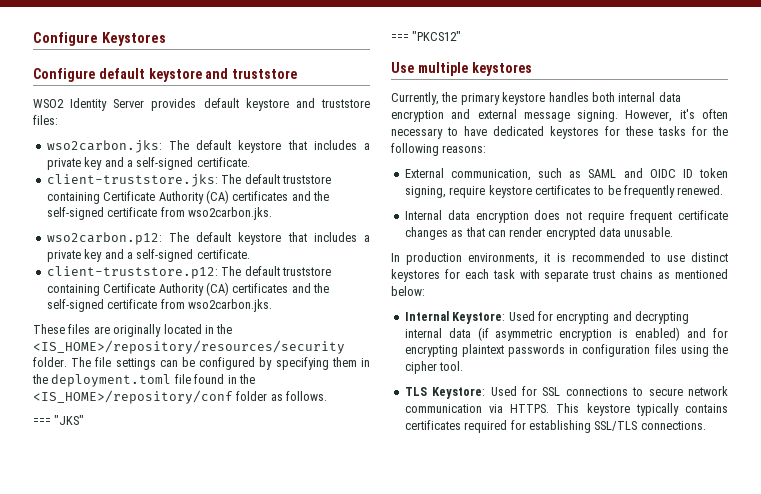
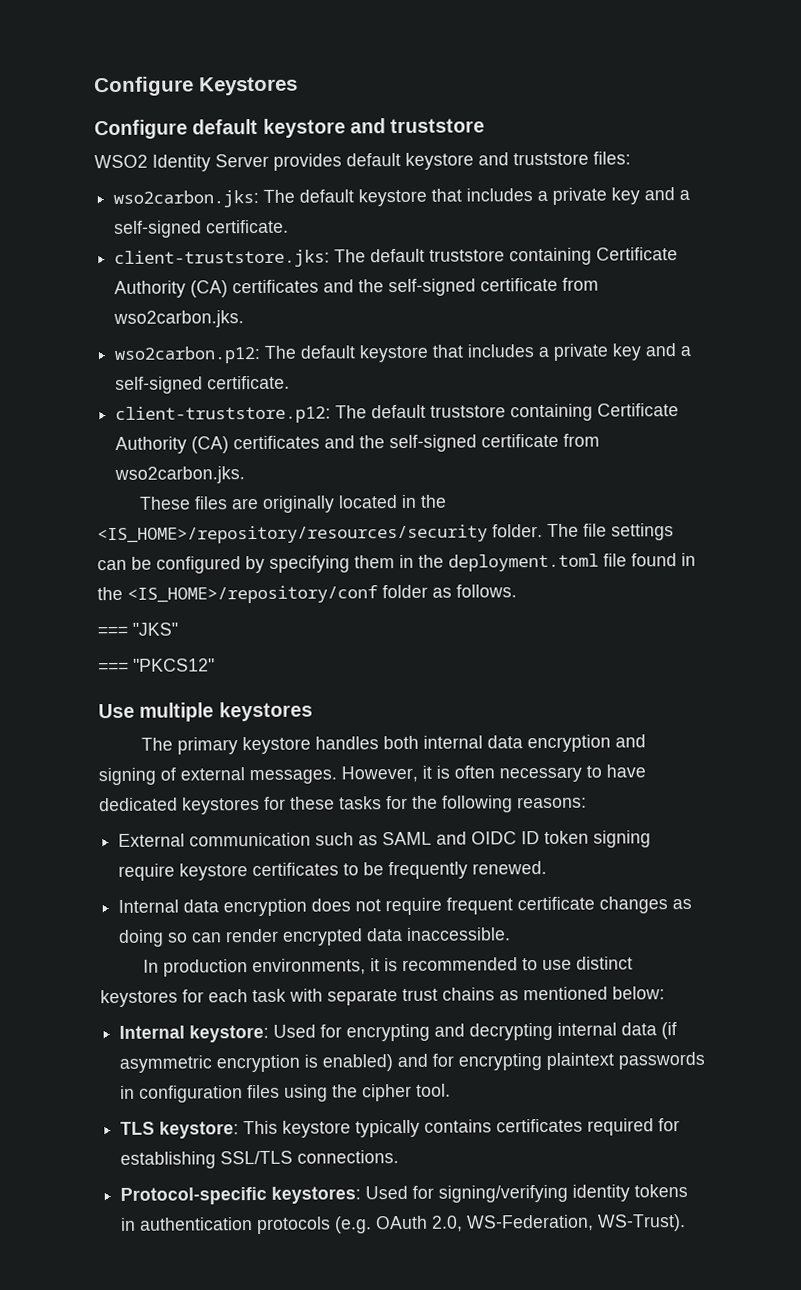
[391,92,458,105] Currently, the -> [141,737,174,751] The
[477,109,695,122] external message signing. However, it's -> [98,765,450,786] signing of external messages. However, it is
[450,169,531,181] communication, -> [189,832,312,847] communication
[404,186,446,198] signing, -> [593,830,652,848] signing
[465,227,485,237] that -> [118,929,189,947] doing so
[624,227,674,237] unusable. -> [406,927,512,941] inaccessible.
[452,312,506,324] Keystore: -> [189,1024,270,1043] keystore:
[432,386,728,399] [404,404,550,413] Keystore: Used for SSL connections to secure network communication via HTTPS. -> [159,1121,240,1139] keystore:
(706, 425) none -> [120,1184,689,1205] [120,1214,687,1235] // Protocol-specific keystores: Used for signing/verifying identity tokens in authentication protocols (e.g. OAuth 2.0, WS-Federation, WS-Trust).

